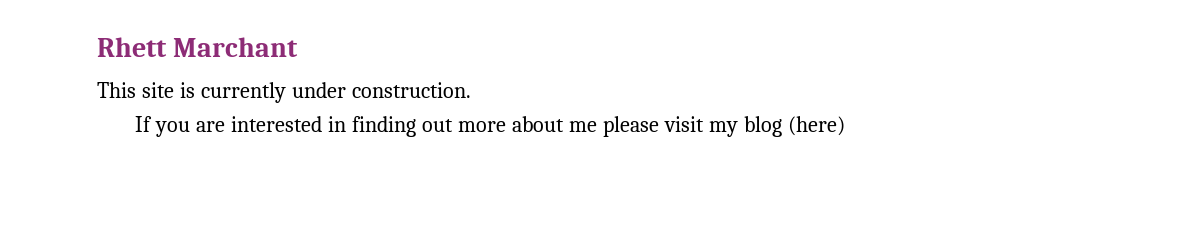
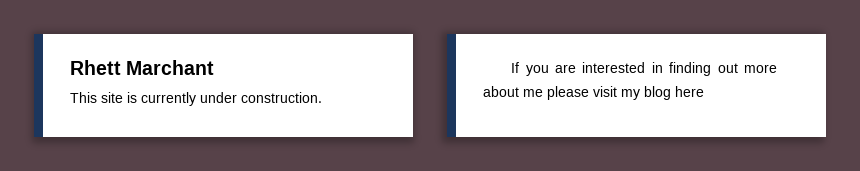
[787,116,845,136] (here) -> [675,86,704,97] here

